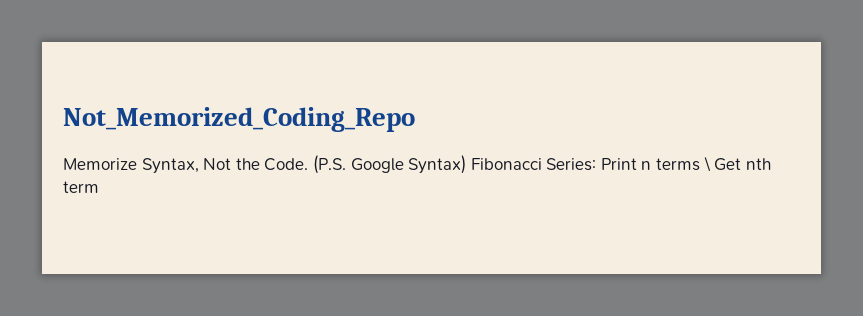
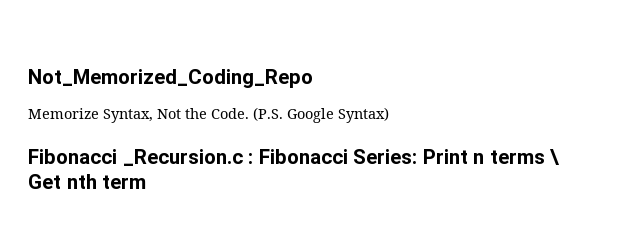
(467, 164) none -> [28,149,254,166] // Fibonacci _Recursion.c :

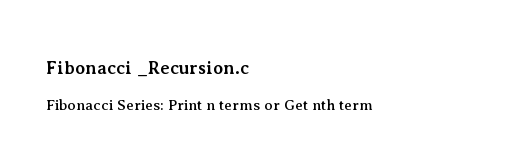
[28,69,313,88] [28,107,389,123] Not_Memorized_Coding_Repo // Memorize Syntax, Not the Code. (P.S. Google Syntax) // -> (46, 67) none
[248,153,254,164] : -> (249, 69) //
[550,149,561,165] \ -> [264,103,281,110] or

